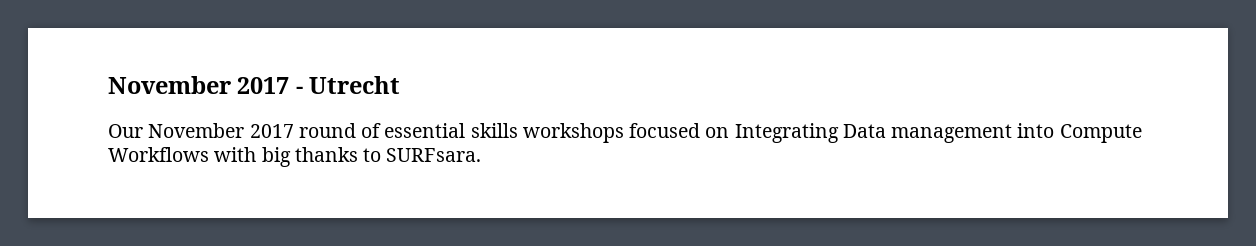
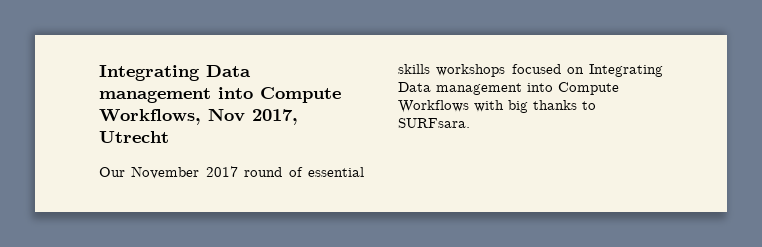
[108,76,303,94] November 2017 - -> [99,65,251,81] [99,87,341,103] [99,108,298,125] Integrating Data management into Compute Workflows, Nov 2017,

